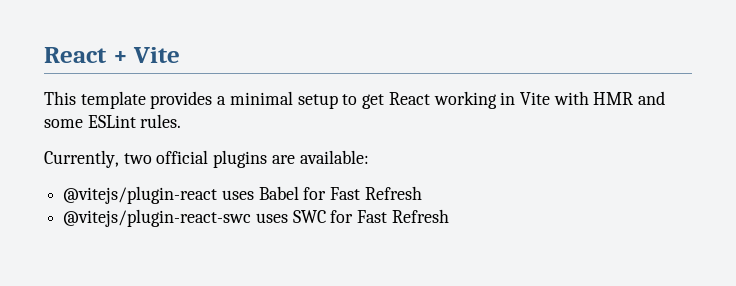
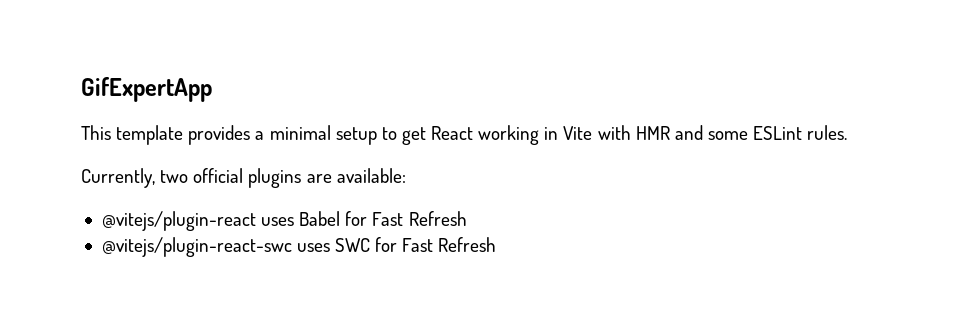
[44,47,181,63] React + Vite -> [81,77,212,102] GifExpertApp

